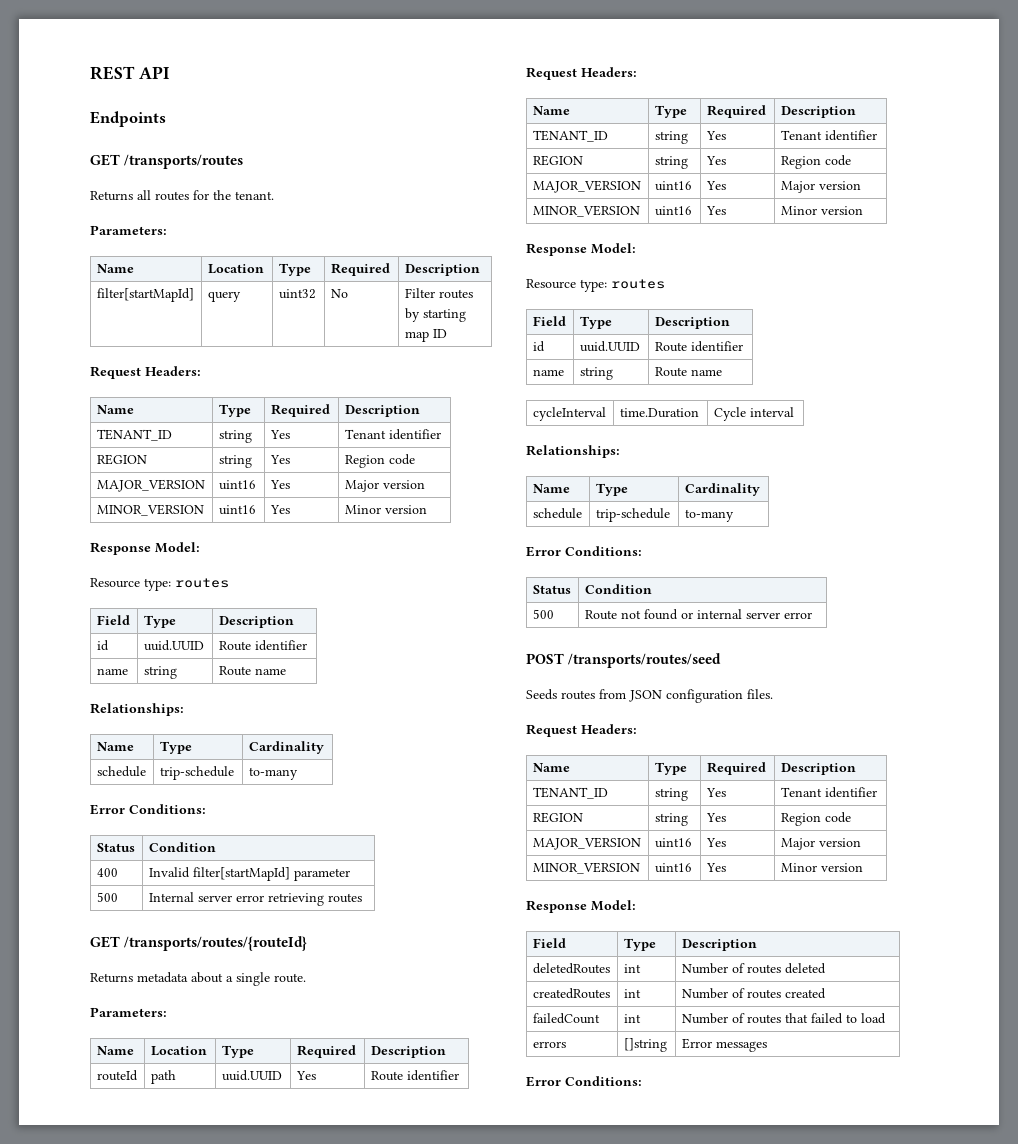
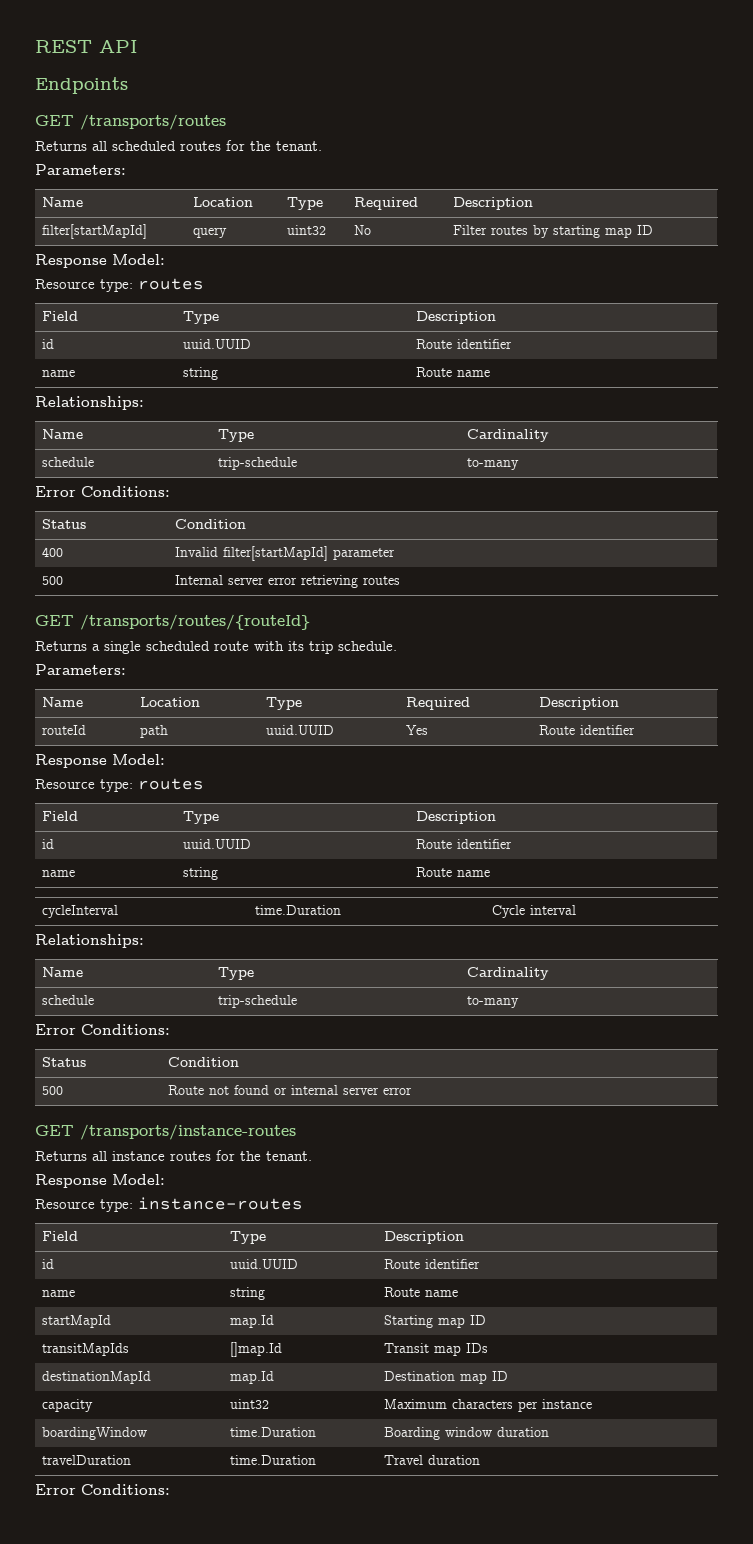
(151, 195) none -> [112,141,176,151] scheduled
[90,366,201,379] [96,405,134,414] [218,404,251,417] [270,404,330,417] [344,405,420,417] [96,429,172,441] [218,430,252,443] [269,430,290,439] [344,429,441,440] [96,454,147,465] [218,455,252,468] [269,455,290,464] [344,454,415,468] [96,479,205,492] [218,480,256,490] [269,480,290,489] [344,480,425,492] [96,504,204,516] [218,505,256,515] [269,505,290,514] [344,505,427,514] // Request Headers: // Name | Type | Required | Description // TENANT_ID | string | Yes | Tenant identifier // REGION | string | Yes | Region code // MAJOR_VERSION | uint16 | Yes | Major version // MINOR_VERSION | uint16 | Yes | Minor version -> (653, 230) none
[137,972,306,986] metadata about a single route. -> [92,641,397,654] a single scheduled route with its trip schedule.
[526,67,637,80] [532,106,570,115] [654,105,687,118] [706,105,766,118] [780,106,856,118] [532,130,608,142] [654,131,688,144] [705,131,726,140] [780,130,877,141] [532,155,583,166] [654,156,688,169] [705,156,726,165] [780,155,851,169] [532,180,641,193] [654,181,692,191] [705,181,726,190] [780,181,861,193] [532,205,640,217] [654,206,692,216] [705,206,726,215] [780,206,863,215] // Request Headers: // Name | Type | Required | Description // TENANT_ID | string | Yes | Tenant identifier // REGION | string | Yes | Region code // MAJOR_VERSION | uint16 | Yes | Major version // MINOR_VERSION | uint16 | Yes | Minor version -> (635, 730) none
[526,653,722,668] [526,689,773,703] [526,724,637,737] [532,763,570,772] [654,762,687,775] [706,762,766,775] [780,763,856,775] [532,787,608,799] [654,788,688,801] [705,788,726,797] [780,787,877,798] [532,812,583,823] [654,813,688,826] [705,813,726,822] [780,812,851,826] [532,837,641,850] [654,838,692,848] [705,838,726,847] [780,838,861,850] [532,862,640,874] [654,863,692,873] [705,863,726,872] [780,863,863,872] [526,900,636,913] [532,938,566,948] [623,938,656,951] [681,939,757,951] [532,963,610,974] [623,964,641,973] [681,963,826,974] [532,988,610,999] [623,989,641,998] [681,988,826,999] [532,1013,600,1024] [623,1014,641,1023] [681,1013,886,1024] [532,1041,566,1048] [623,1038,667,1052] [681,1038,767,1052] POST /transports/routes/seed // Seeds routes from JSON configuration files. // Request Headers: // Name | Type | Required | Description // TENANT_ID | string | Yes | Tenant identifier // REGION | string | Yes | Region code // MAJOR_VERSION | uint16 | Yes | Major version // MINOR_VERSION | uint16 | Yes | Minor version // Response Model: // Field | Type | Description // deletedRoutes | int | Number of routes deleted // createdRoutes | int | Number of routes created // failedCount | int | Number of routes that failed to load // errors | []string | Error messages -> [35,1124,296,1140] [35,1150,312,1161] [35,1174,165,1188] [35,1197,303,1212] [41,1231,78,1241] [229,1231,266,1244] [383,1231,464,1244] [41,1259,54,1269] [229,1259,298,1269] [383,1259,480,1269] [41,1290,75,1297] [229,1287,265,1300] [383,1287,458,1297] [41,1315,111,1328] [229,1315,274,1328] [383,1315,486,1328] [41,1343,129,1356] [229,1342,282,1357] [383,1343,488,1356] [41,1371,151,1384] [229,1371,274,1384] [383,1371,508,1384] [41,1399,93,1412] [229,1399,269,1409] [383,1399,592,1412] [41,1427,147,1440] [229,1427,316,1437] [383,1427,549,1440] [41,1455,131,1465] [229,1455,316,1465] [383,1455,480,1465] GET /transports/instance-routes // Returns all instance routes for the tenant. // Response Model: // Resource type: instance-routes // Field | Type | Description // id | uuid.UUID | Route identifier // name | string | Route name // startMapId | map.Id | Starting map ID // transitMapIds | []map.Id | Transit map IDs // destinationMapId | map.Id | Destination map ID // capacity | uint32 | Maximum characters per instance // boardingWindow | time.Duration | Boarding window duration // travelDuration | time.Duration | Travel duration

